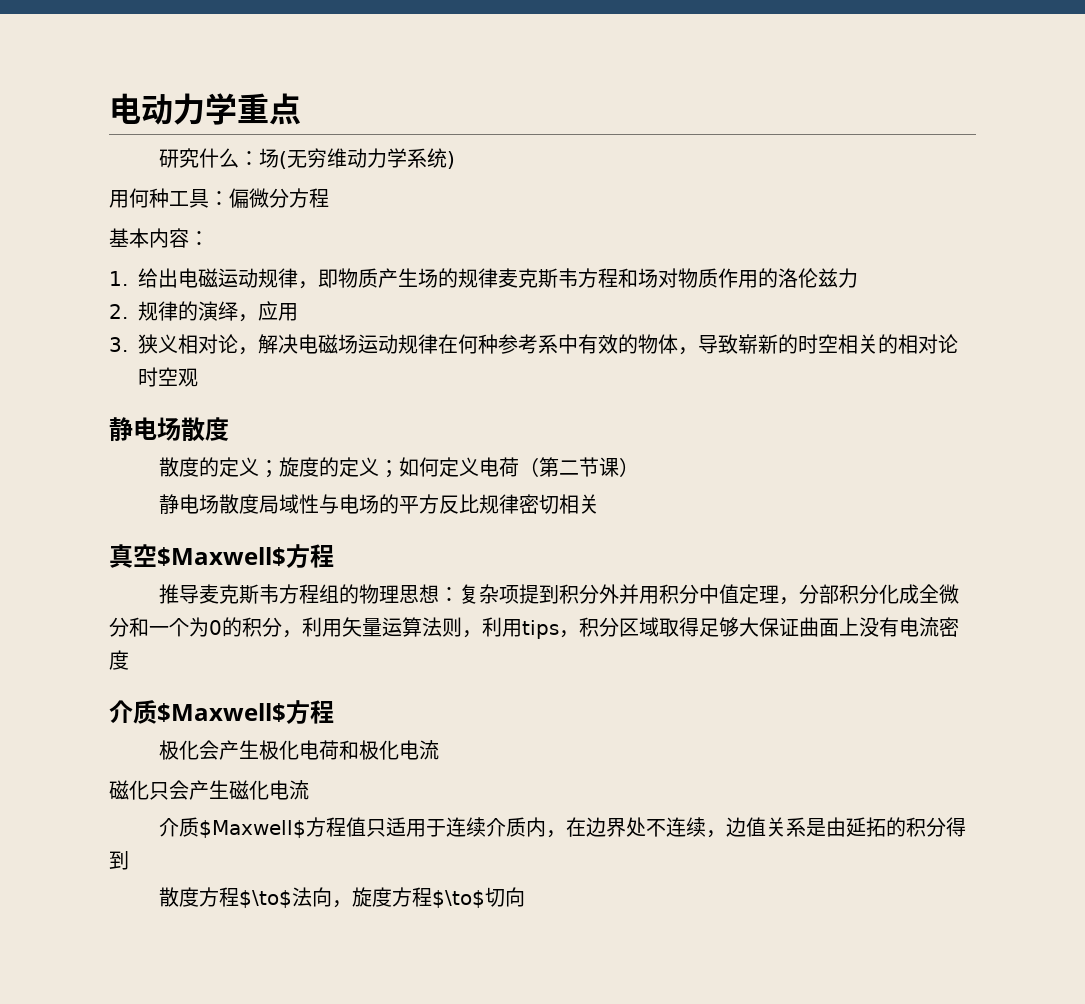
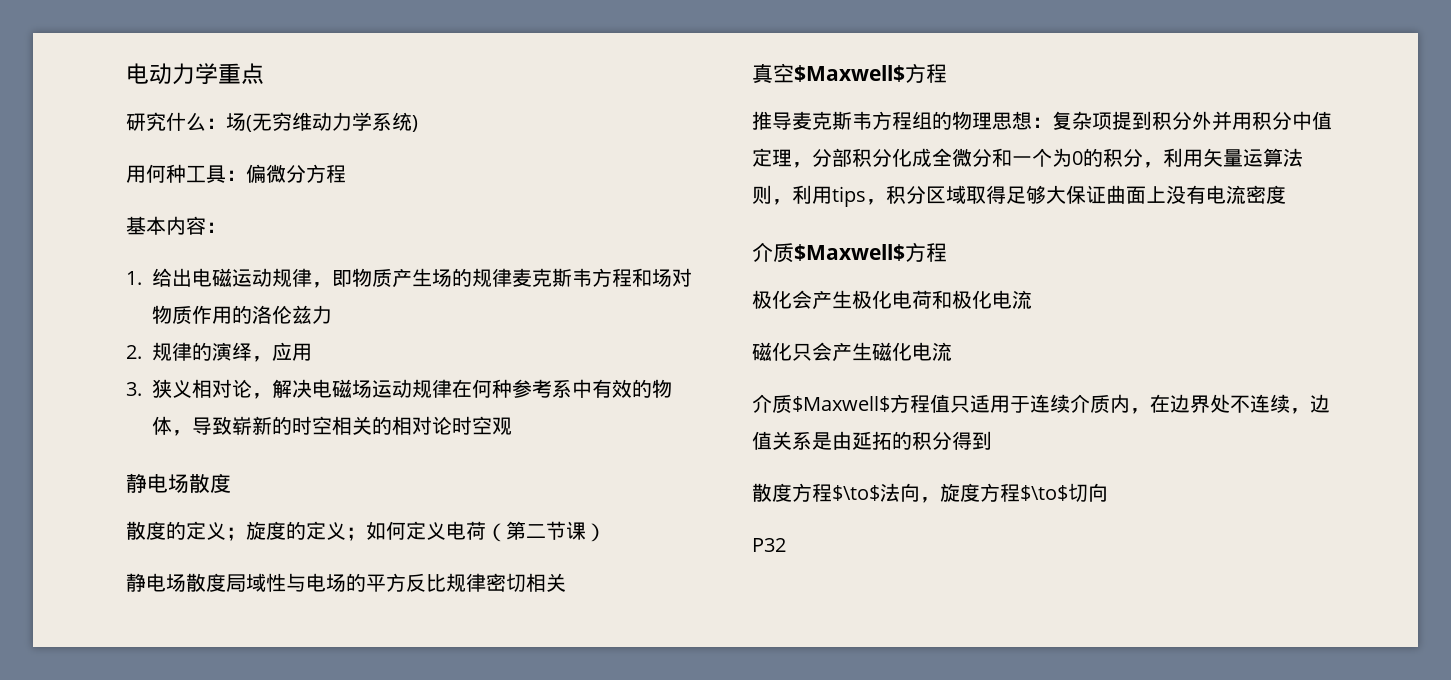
(526, 897) none -> [752,538,786,552] // P32

